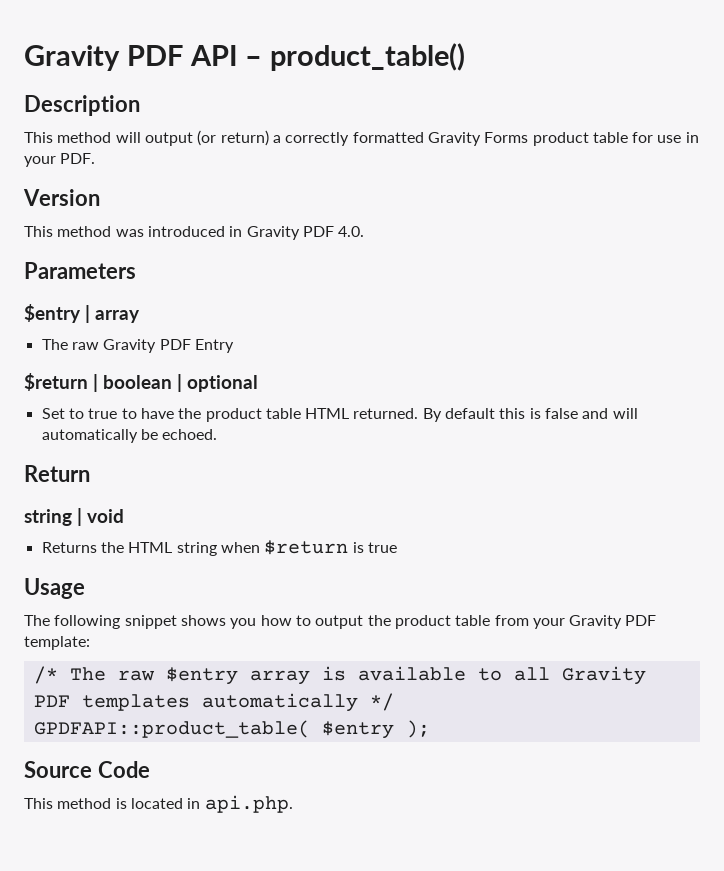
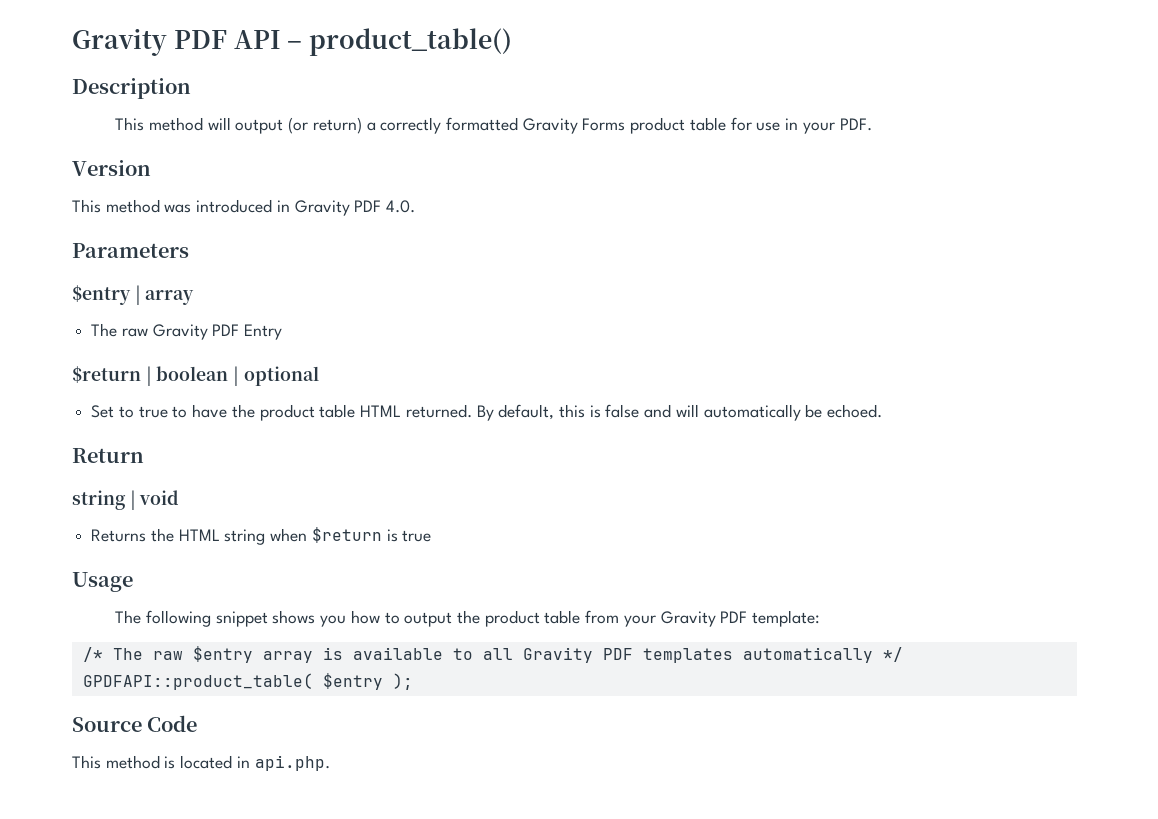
[445,408,496,419] default -> [498,404,555,420] default,

